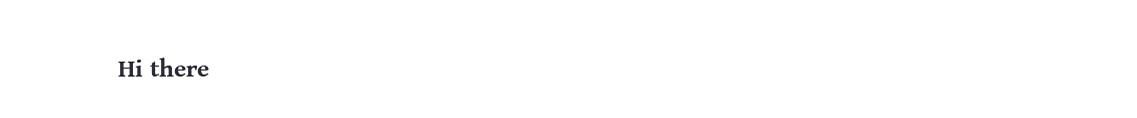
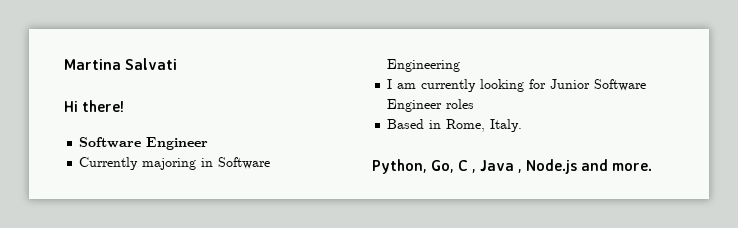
[118,57,210,77] Hi there -> [64,58,178,70] [64,100,125,112] [79,137,209,150] [79,157,271,170] [387,59,461,72] [387,79,647,92] [387,99,475,112] [387,119,523,132] [372,159,653,174] Martina Salvati // Hi there! // Software Engineer // Currently majoring in Software Engineering // I am currently looking for Junior Software Engineer roles // Based in Rome, Italy. // Python, Go, C , Java , Node.js and more.

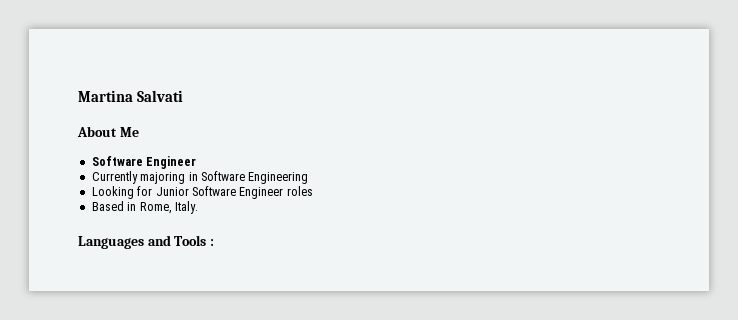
[64,100,125,112] Hi there! -> [77,126,139,137] About Me
[387,79,525,92] I am currently looking -> [91,186,134,199] Looking
[372,159,653,174] Python, Go, C , Java , Node.js and more. -> [78,235,214,249] Languages and Tools :

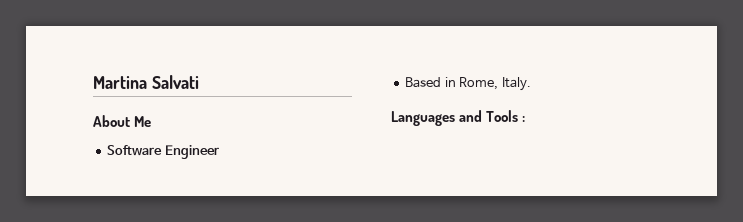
[91,171,309,184] [91,186,313,199] // Currently majoring in Software Engineering // Looking for Junior Software Engineer roles -> (219, 152) none

